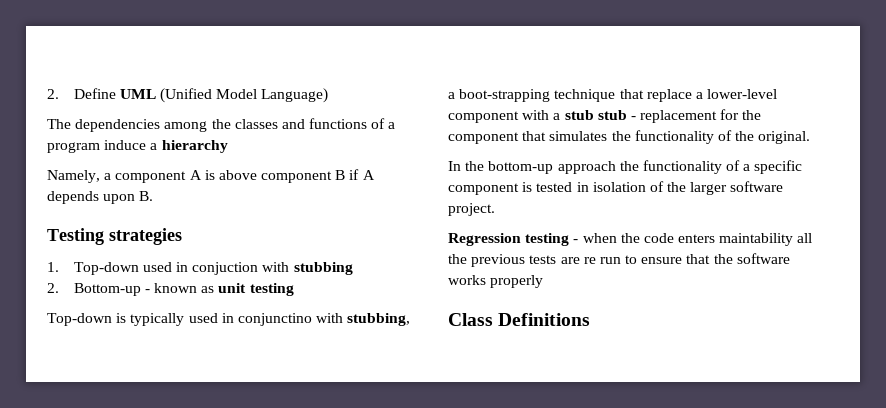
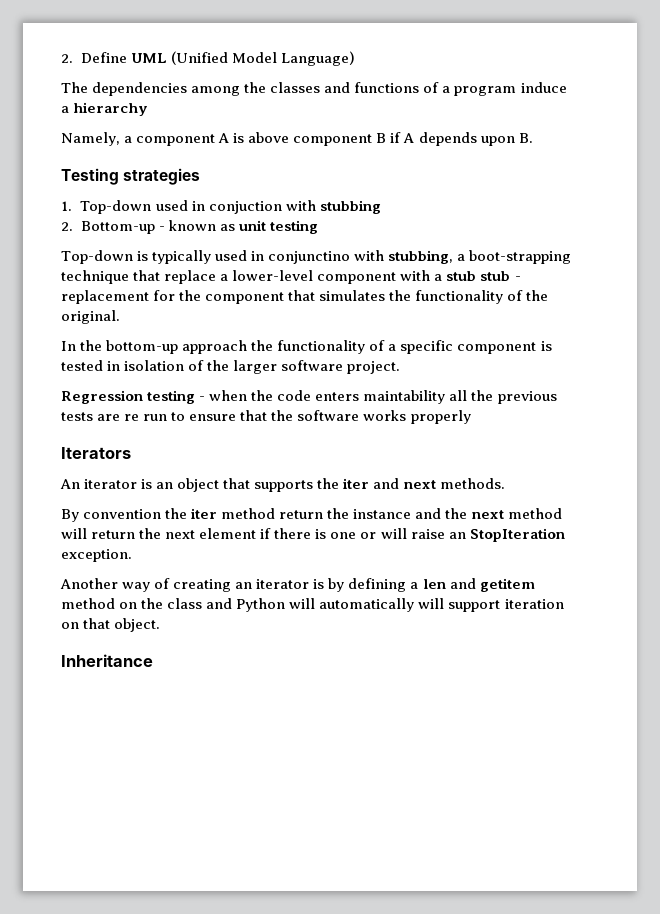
[448,313,591,326] Class Definitions -> [61,447,131,459] [60,478,505,492] [61,508,562,522] [61,528,565,542] [61,549,132,562] [60,578,535,592] [61,598,564,612] [61,618,161,632] [61,654,153,667] Iterators // An iterator is an object that supports the iter and next methods. // By convention the iter method return the instance and the next method will return the next element if there is one or will raise an StopIteration exception. // Another way of creating an iterator is by defining a len and getitem method on the class and Python will automatically will support iteration on that object. // Inheritance

